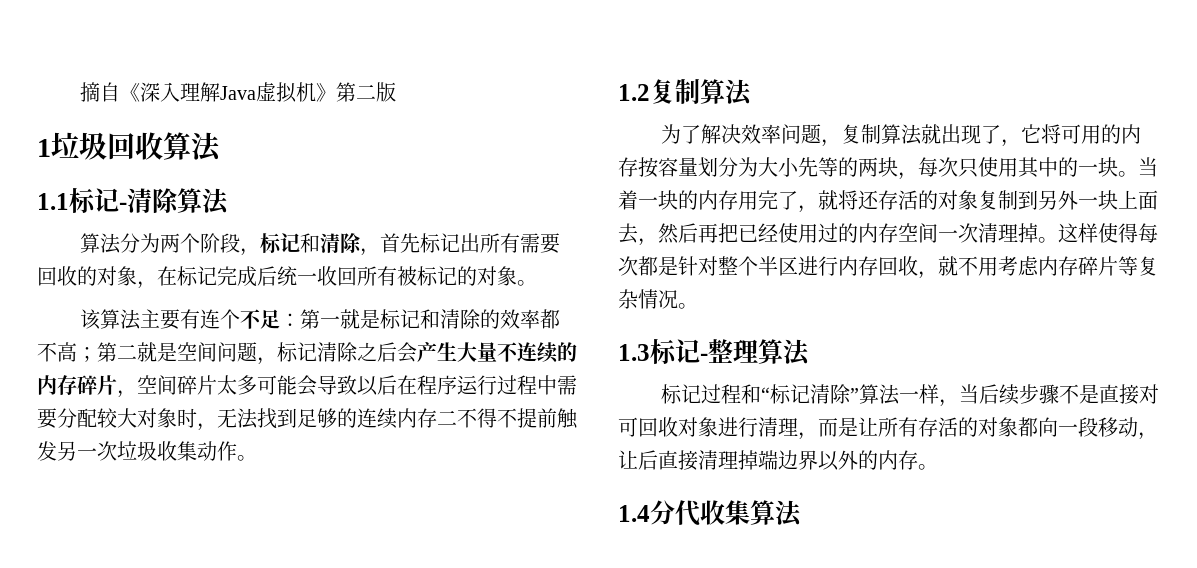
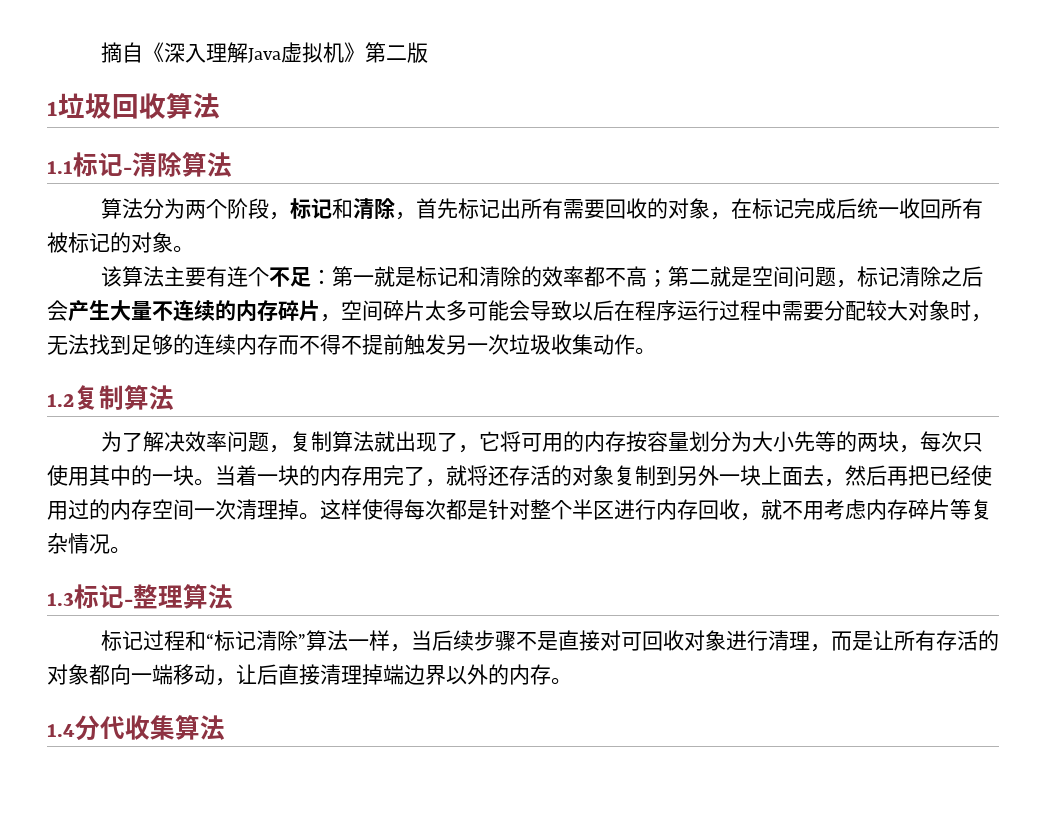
[437,410,457,426] 二 -> [278,335,299,355] 而
[1078,417,1098,437] 段 -> [152,664,173,685] 端

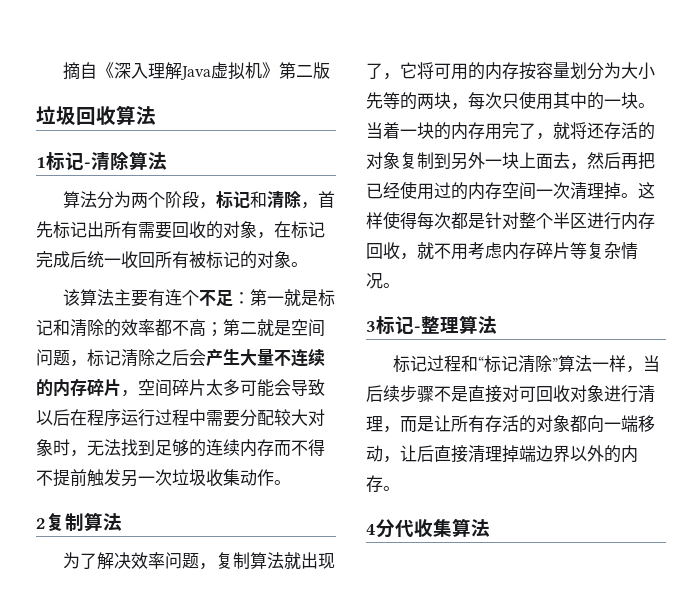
[47,101,58,116] 1 -> (331, 70) none
[47,161,73,174] 1.1 -> [36,157,46,168] 1
[47,394,74,407] 1.2 -> [36,518,46,529] 2
[47,592,74,606] 1.3 -> [366,321,376,332] 3
[47,724,75,737] 1.4 -> [366,524,376,535] 4

